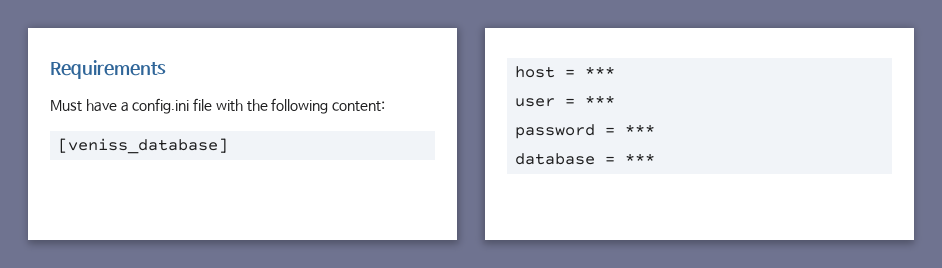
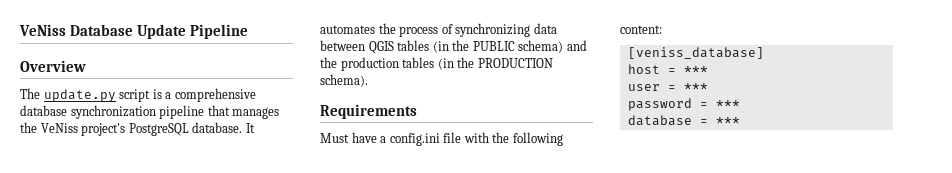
(50, 69) none -> [19,24,249,39] [20,60,86,72] [20,88,256,102] [20,105,280,119] [20,122,255,136] [320,23,557,37] [320,40,587,54] [320,57,553,71] [320,74,368,87] VeNiss Database Update Pipeline // Overview // The update.py script is a comprehensive database synchronization pipeline that manages the VeNiss project's PostgreSQL database. It automates the process of synchronizing data between QGIS tables (in the PUBLIC schema) and the production tables (in the PRODUCTION schema). //

